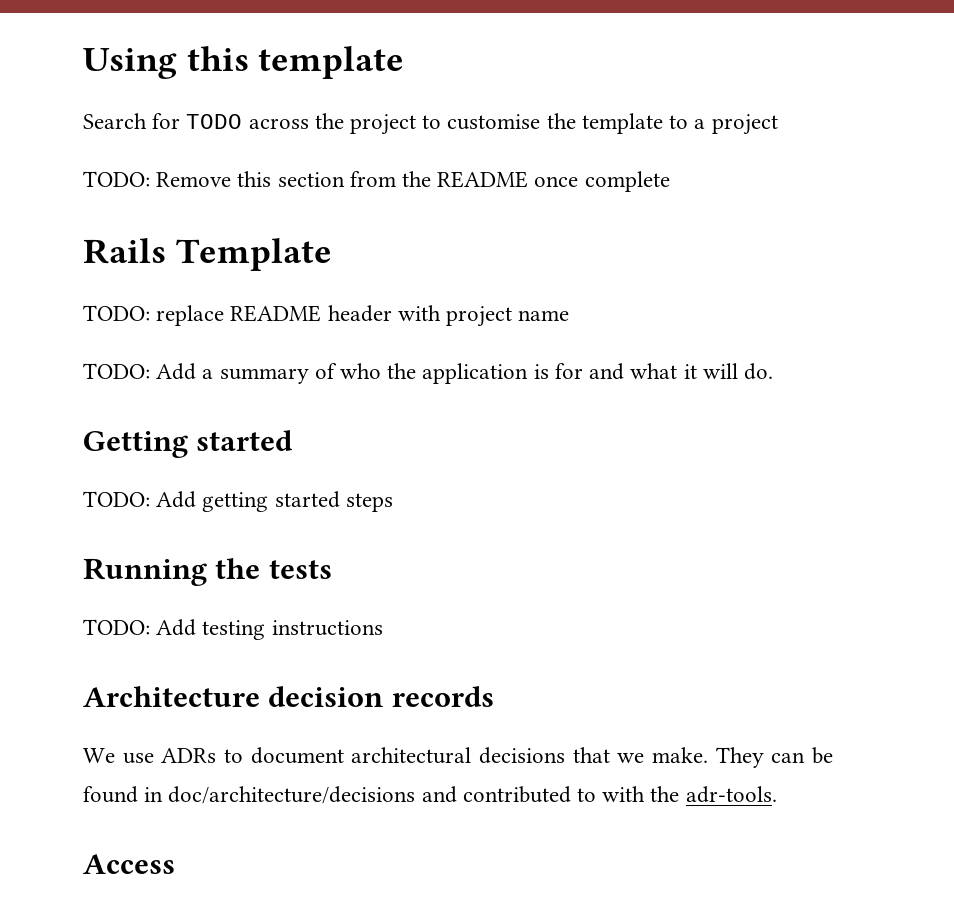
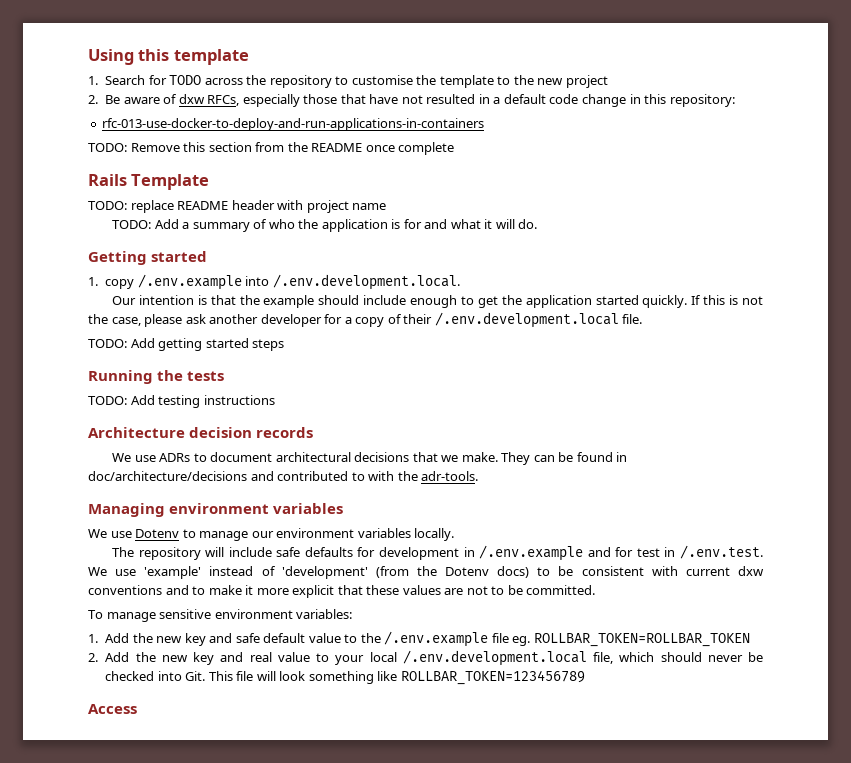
(405, 62) none -> [88,76,98,85] 1.
[350,114,417,135] project -> [269,75,332,88] repository
[694,114,778,135] a project -> [513,75,608,88] [88,94,735,107] [102,118,485,131] the new project // 2. Be aware of dxw RFCs, especially those that have not resulted in a default code change in this repository: // rfc-013-use-docker-to-deploy-and-run-applications-in-containers
(294, 440) none -> [88,274,460,290] [112,295,763,308] [88,312,643,328] // 1. copy /.env.example into /.env.development.local. // Our intention is that the example should include enough to get the application started quickly. If this is not the case, please ask another developer for a copy of their /.env.development.local file.
(777, 794) none -> [88,503,344,517] [88,528,455,541] [112,545,763,561] [88,566,764,579] [88,585,596,598] [88,609,353,622] [88,631,750,647] [88,650,764,666] [105,670,585,685] // Managing environment variables // We use Dotenv to manage our environment variables locally. // The repository will include safe defaults for development in /.env.example and for test in /.env.test. We use 'example' instead of 'development' (from the Dotenv docs) to be consistent with current dxw conventions and to make it more explicit that these values are not to be committed. // To manage sensitive environment variables: // 1. Add the new key and safe default value to the /.env.example file eg. ROLLBAR_TOKEN=ROLLBAR_TOKEN // 2. Add the new key and real value to your local /.env.development.local file, which should never be checked into Git. This file will look something like ROLLBAR_TOKEN=123456789

